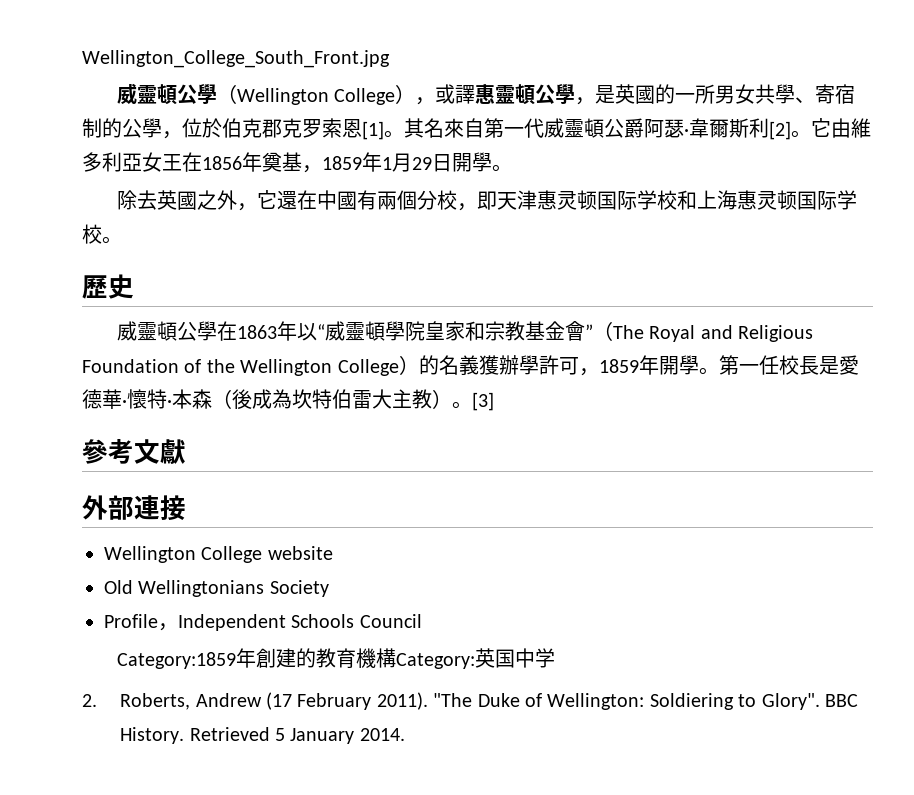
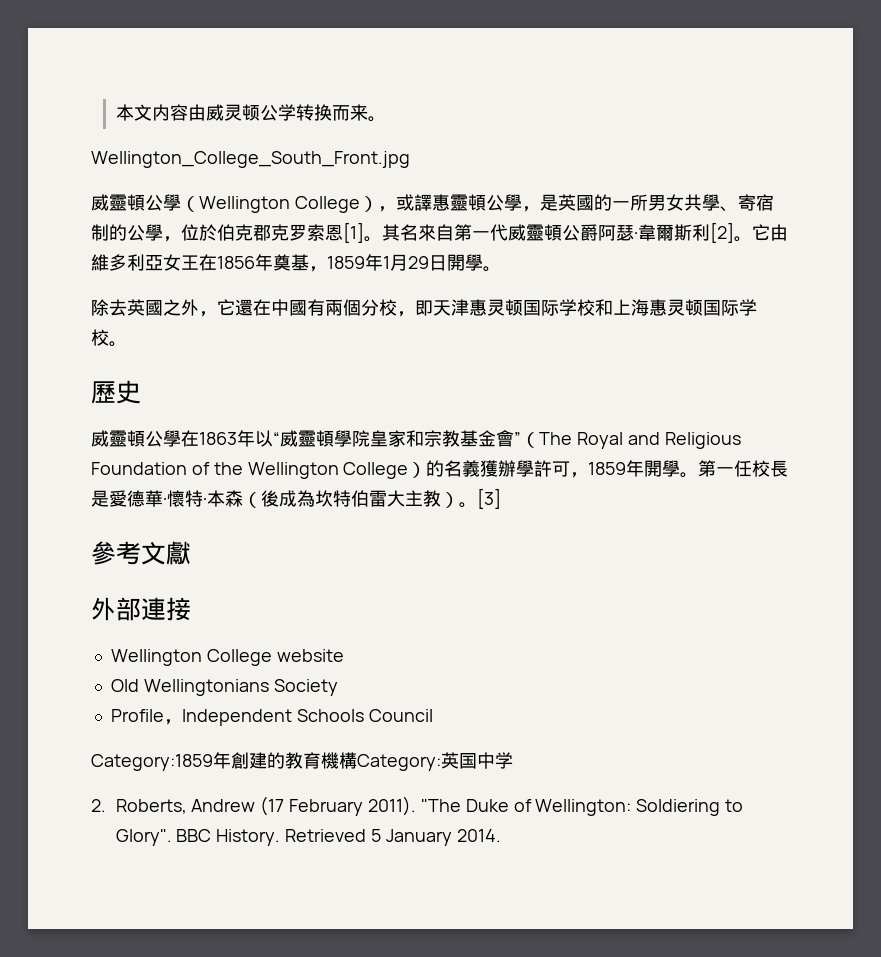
(82, 59) none -> [115,104,386,122] 本文内容由威灵顿公学转换而来。 //

